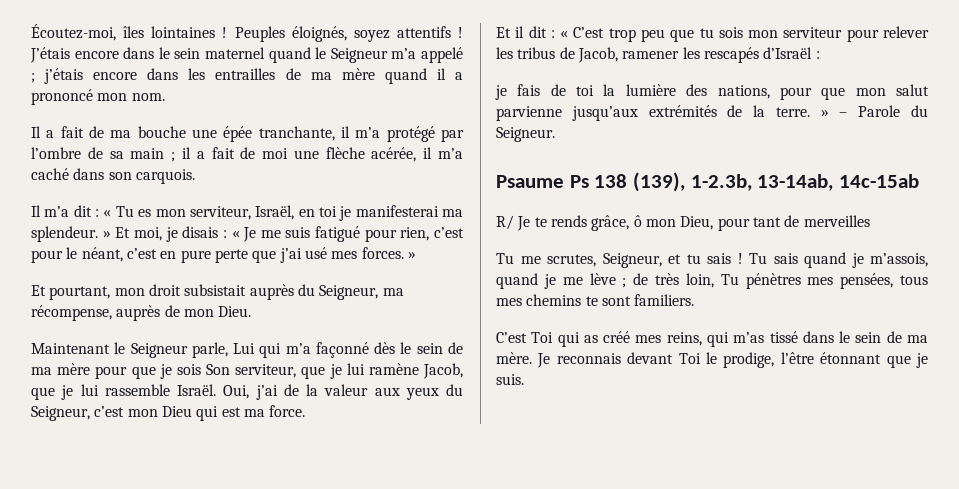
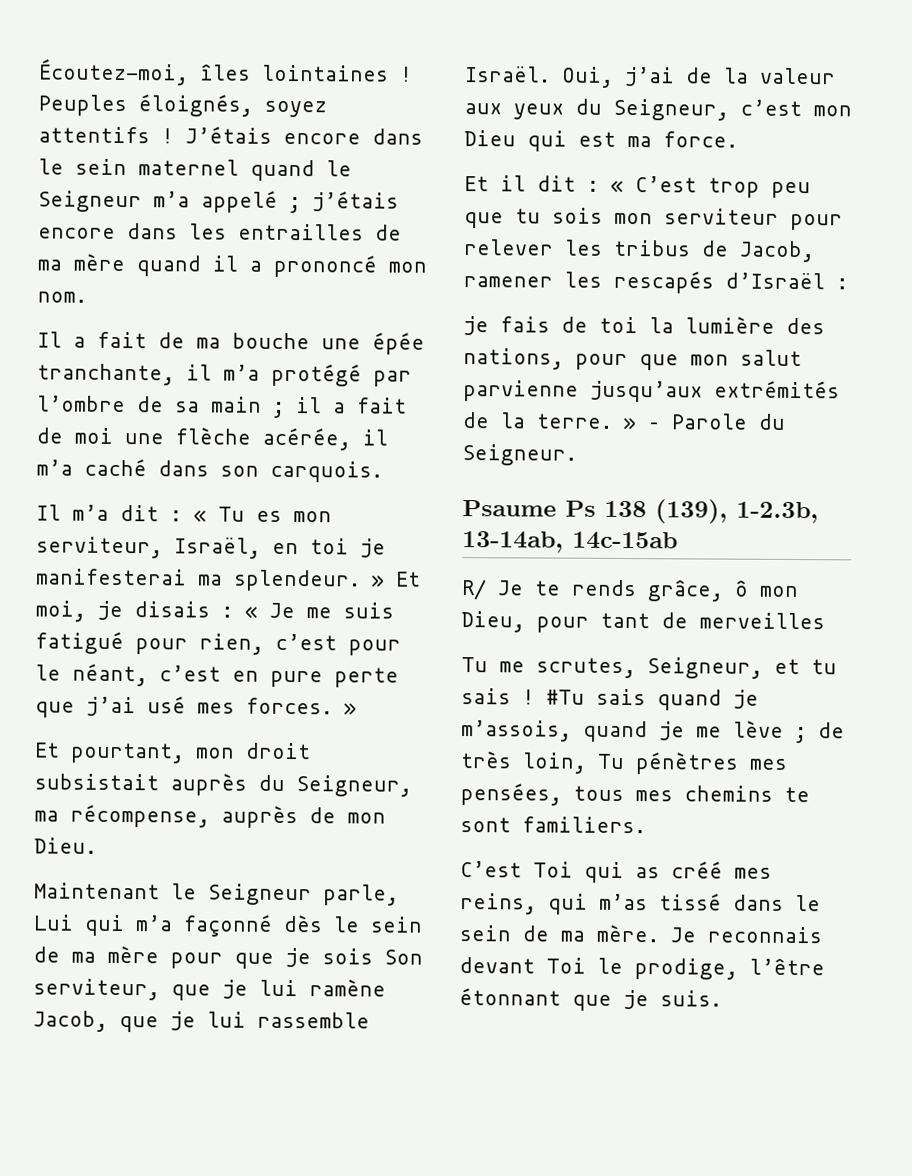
[749,253,767,264] Tu -> [546,689,585,705] #Tu

